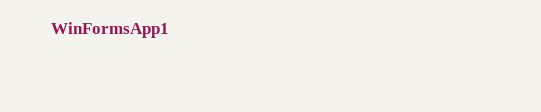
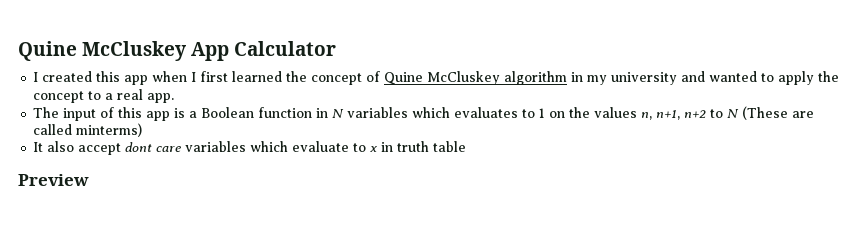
[51,22,169,38] WinFormsApp1 -> [18,41,337,61] [33,71,840,85] [33,89,175,103] [33,106,815,121] [33,123,143,137] [33,141,467,155] [18,174,89,186] Quine McCluskey App Calculator // I created this app when I first learned the concept of Quine McCluskey algorithm in my university and wanted to apply the concept to a real app. // The input of this app is a Boolean function in N variables which evaluates to 1 on the values n, n+1, n+2 to N (These are called minterms) // It also accept dont care variables which evaluate to x in truth table // Preview

